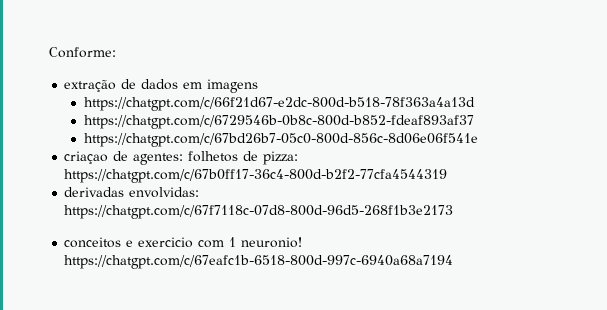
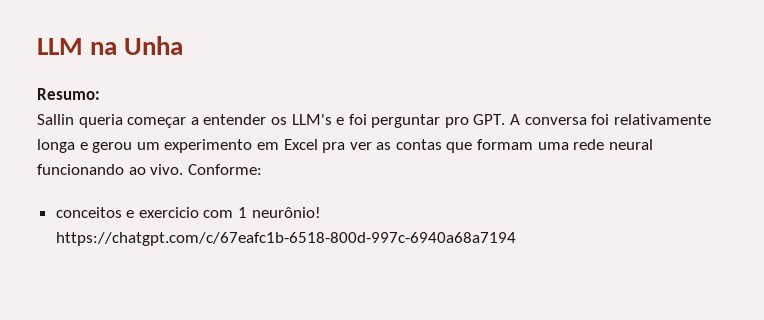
[49,47,116,58] [64,79,259,93] [83,97,475,111] [83,115,474,129] [83,133,478,147] [64,151,299,165] [64,169,448,183] [64,187,200,198] [64,205,454,219] Conforme: // extração de dados em imagens // https://chatgpt.com/c/66f21d67-e2dc-800d-b518-78f363a4a13d // https://chatgpt.com/c/6729546b-0b8c-800d-b852-fdeaf893af37 // https://chatgpt.com/c/67bd26b7-05c0-800d-856c-8d06e06f541e // criaçao de agentes: folhetos de pizza: https://chatgpt.com/c/67b0ff17-36c4-800d-b2f2-77cfa4544319 // derivadas envolvidas: https://chatgpt.com/c/67f7118c-07d8-800d-96d5-268f1b3e2173 -> [37,36,184,55] [37,88,100,100] [37,114,711,128] [37,139,653,153] [37,164,262,175] LLM na Unha // Resumo: // Sallin queria começar a entender os LLM's e foi perguntar pro GPT. A conversa foi relativamente longa e gerou um experimento em Excel pra ver as contas que formam uma rede neural funcionando ao vivo. Conforme:
[241,237,303,248] neuronio! -> [251,207,321,218] neurônio!

